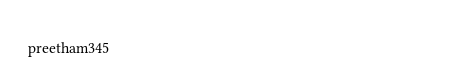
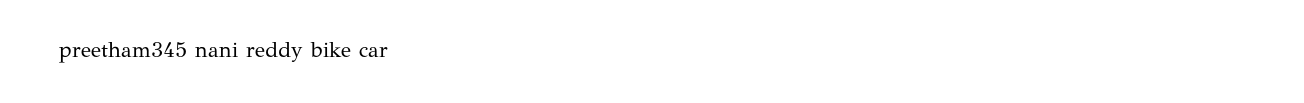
(109, 49) none -> [195,42,388,62] nani reddy bike car

